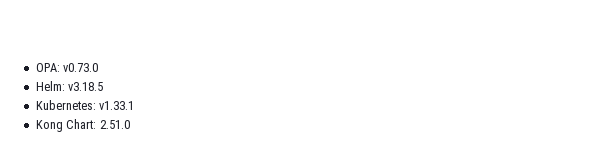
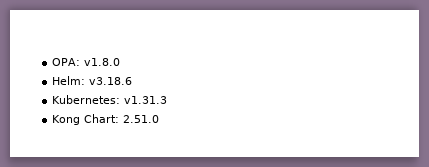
[63,63,99,72] v0.73.0 -> [84,58,121,66] v1.8.0
[68,82,104,91] v3.18.5 -> [89,77,133,85] v3.18.6
[99,101,135,110] v1.33.1 -> [124,96,168,104] v1.31.3

